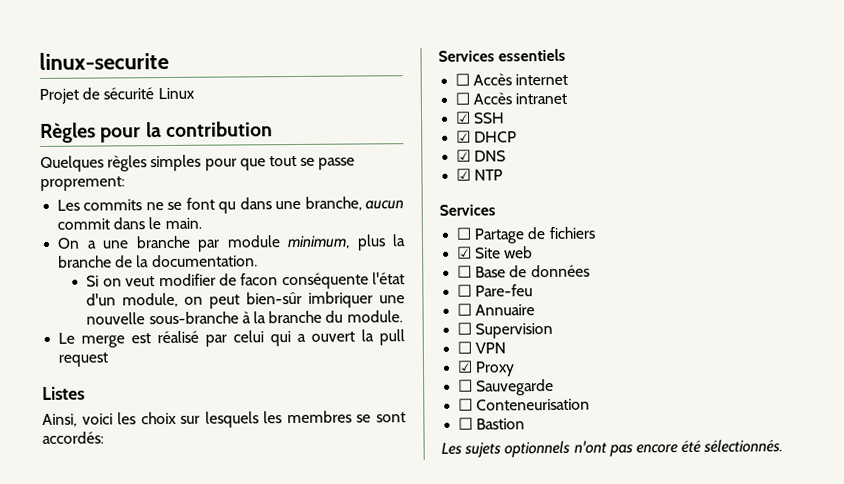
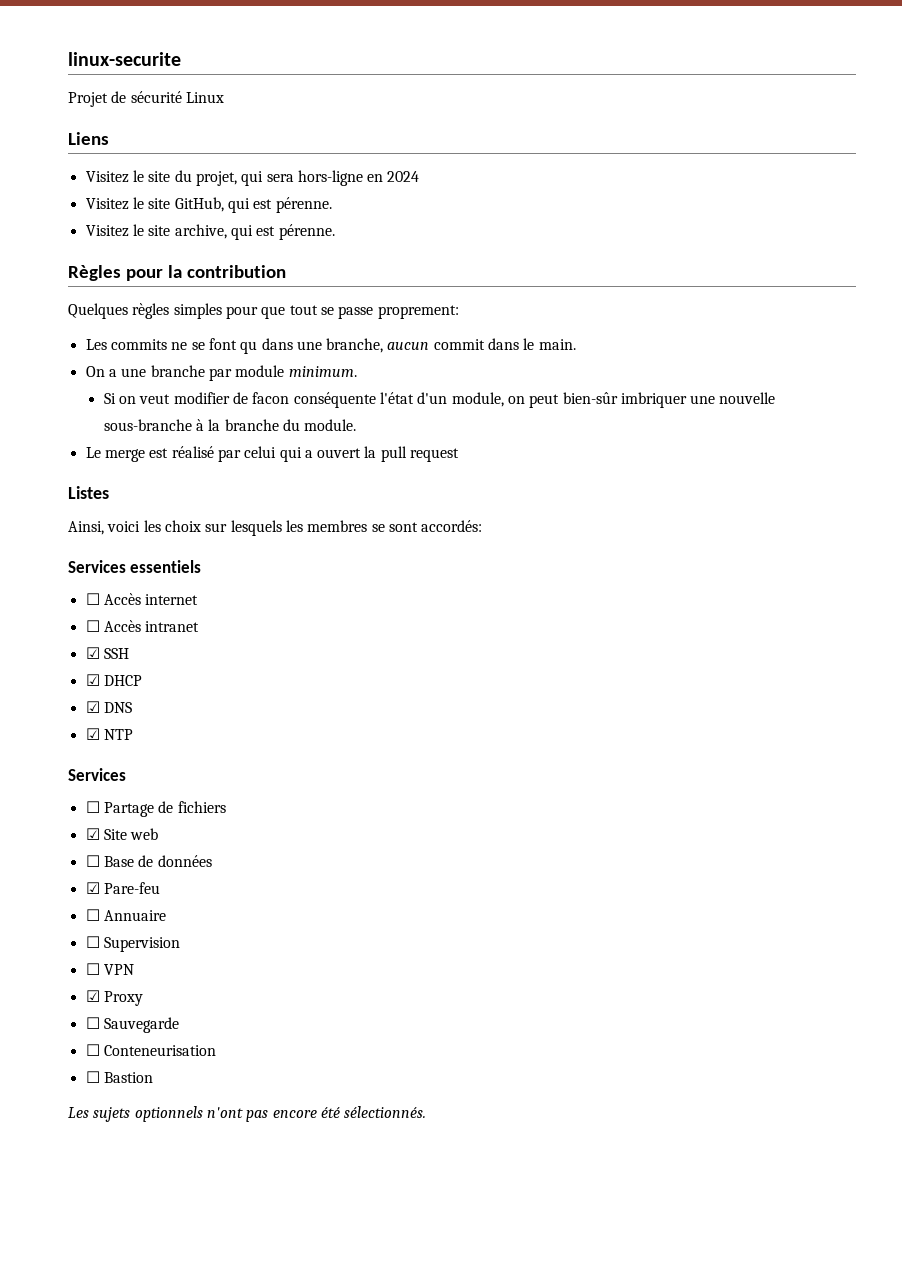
(195, 93) none -> [68,132,109,145] [85,170,420,186] [85,197,332,213] [85,224,335,240] // Liens // Visitez le site du projet, qui sera hors-ligne en 2024 // Visitez le site GitHub, qui est pérenne. // Visitez le site archive, qui est pérenne.
[287,234,406,251] [58,254,258,268] minimum, plus la branche de la documentation. -> [288,366,357,377] minimum.
[457,284,473,297] ☐ -> [85,882,100,894] ☑

